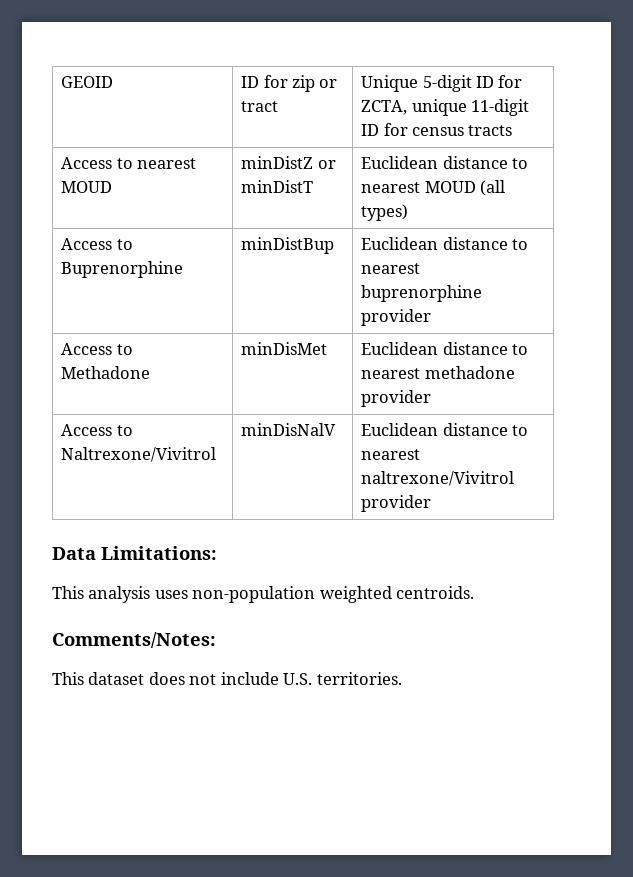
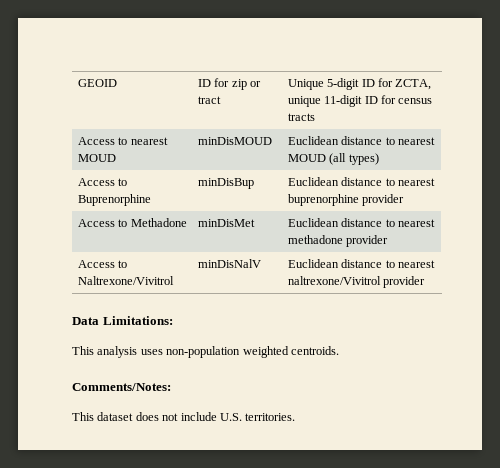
[241,156,336,169] [241,180,314,193] minDistZ or minDistT -> [197,137,272,145] minDisMOUD
[241,237,335,254] minDistBup -> [197,178,254,189] minDisBup

